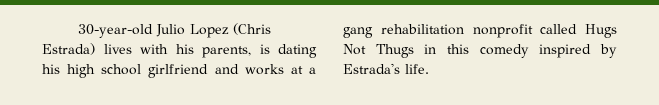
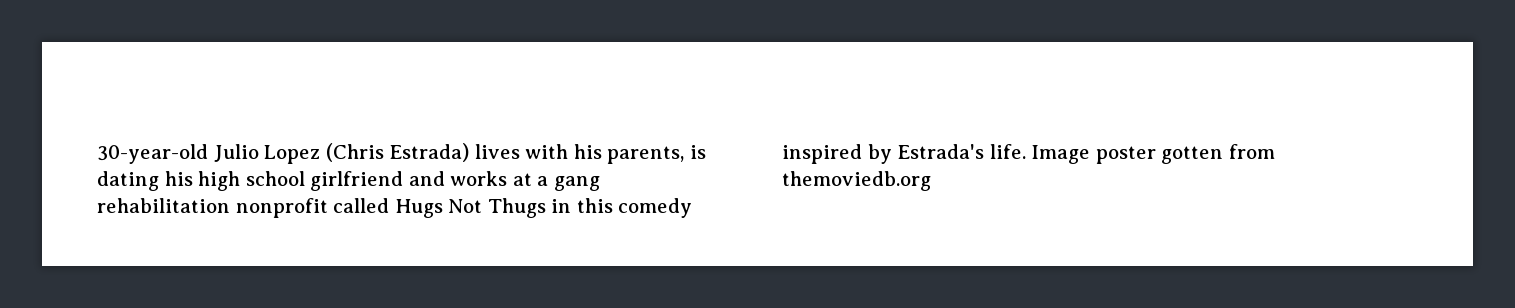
(429, 69) none -> [1031,144,1275,164] [782,171,931,191] Image poster gotten from themoviedb.org

